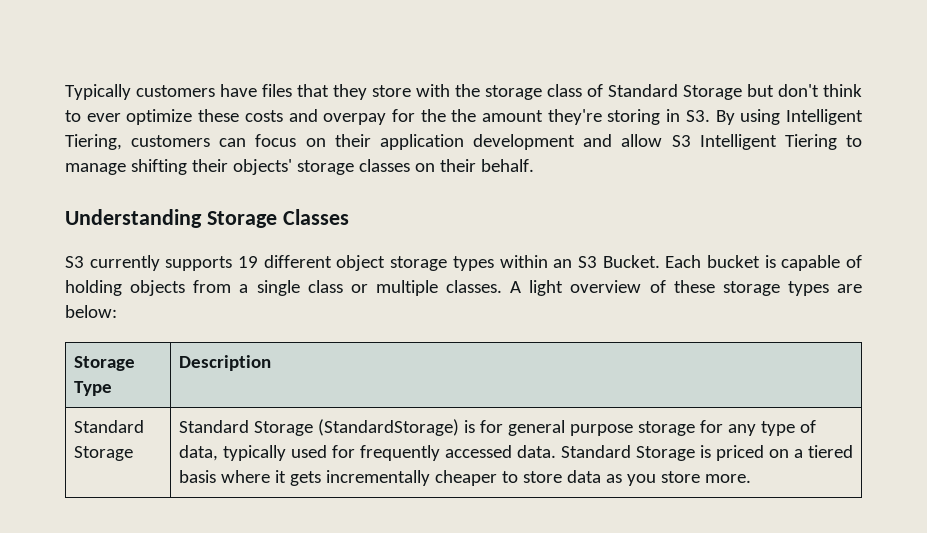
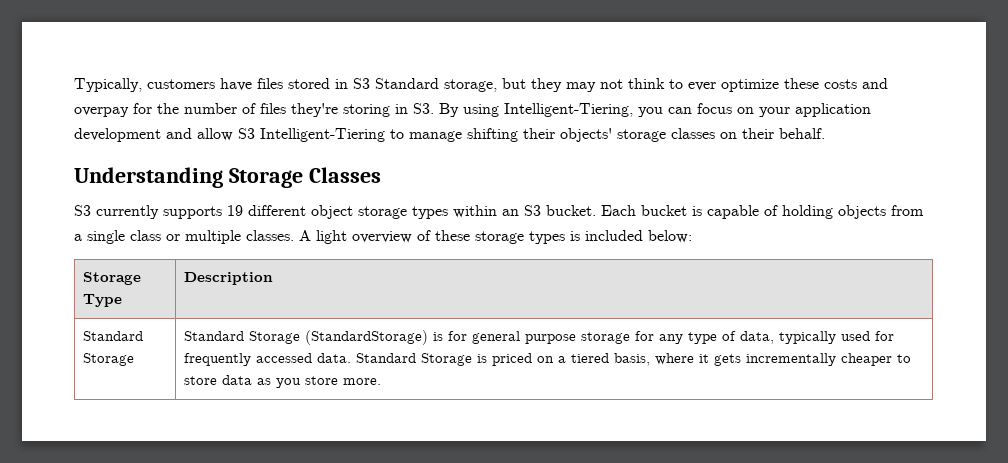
[65,84,131,100] Typically -> [74,78,142,92] Typically,
[297,84,819,100] that they store with the storage class of Standard Storage but don't -> [288,78,623,92] stored in S3 Standard storage, but they may not
[451,109,544,122] the amount -> [184,103,286,114] number of files
[786,109,864,125] [65,134,211,150] Intelligent Tiering, customers -> [504,103,663,117] Intelligent-Tiering, you
[334,134,371,147] their -> [759,107,790,117] your
[699,134,837,150] Intelligent Tiering -> [260,128,385,142] Intelligent-Tiering
[602,255,660,268] Bucket. -> [546,205,596,216] bucket.
[837,284,862,293] are -> [570,230,643,241] is included
[178,470,216,483] basis -> [614,353,651,366] basis,

